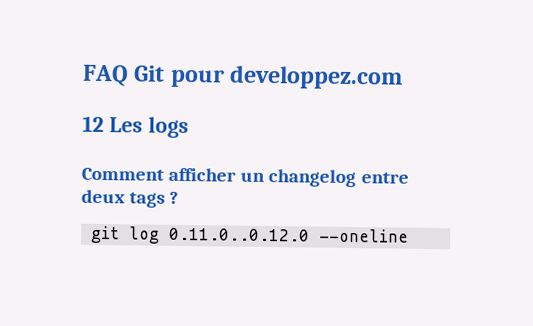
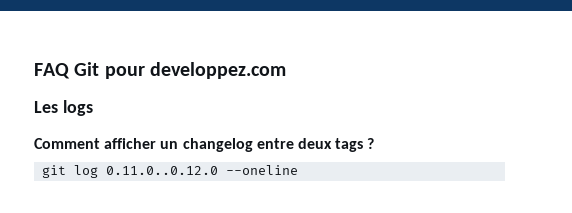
[82,115,104,133] 12 -> (286, 70) none

